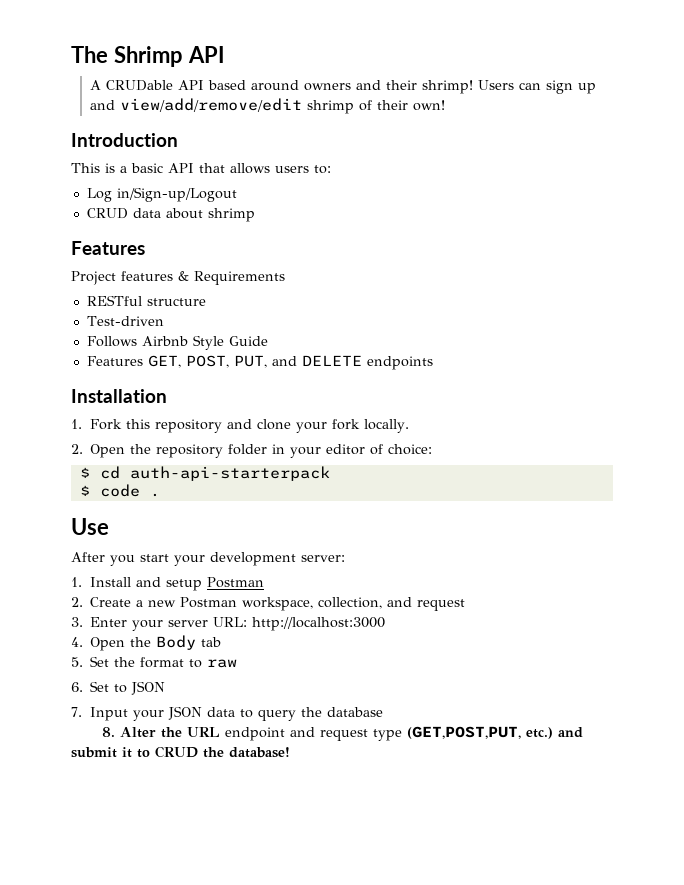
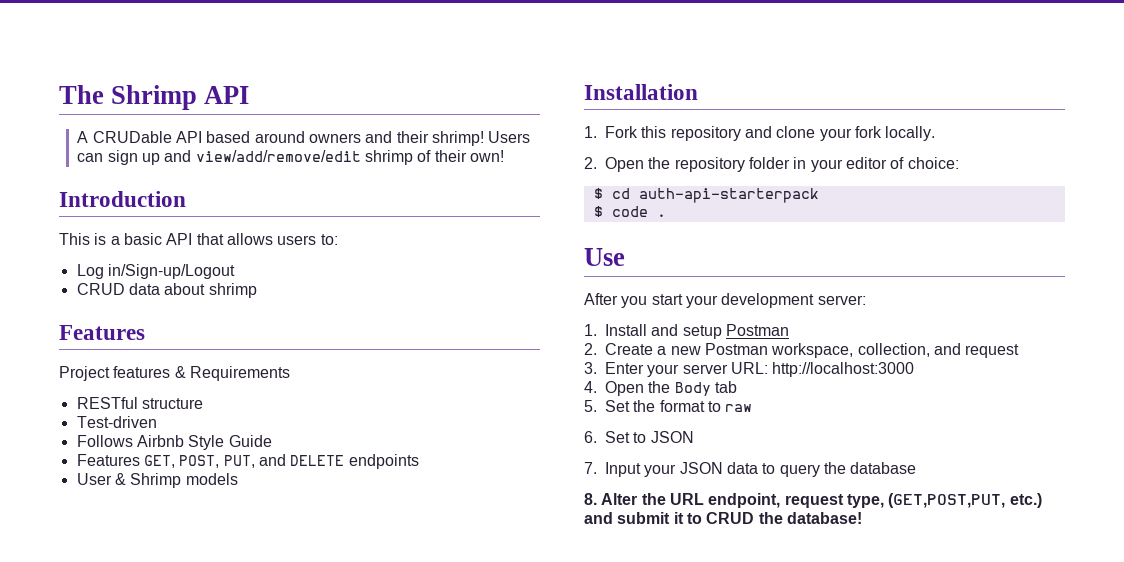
(433, 363) none -> [76,473,238,488] // User & Shrimp models
[224,727,402,741] endpoint and request type -> [708,493,884,508] endpoint, request type,

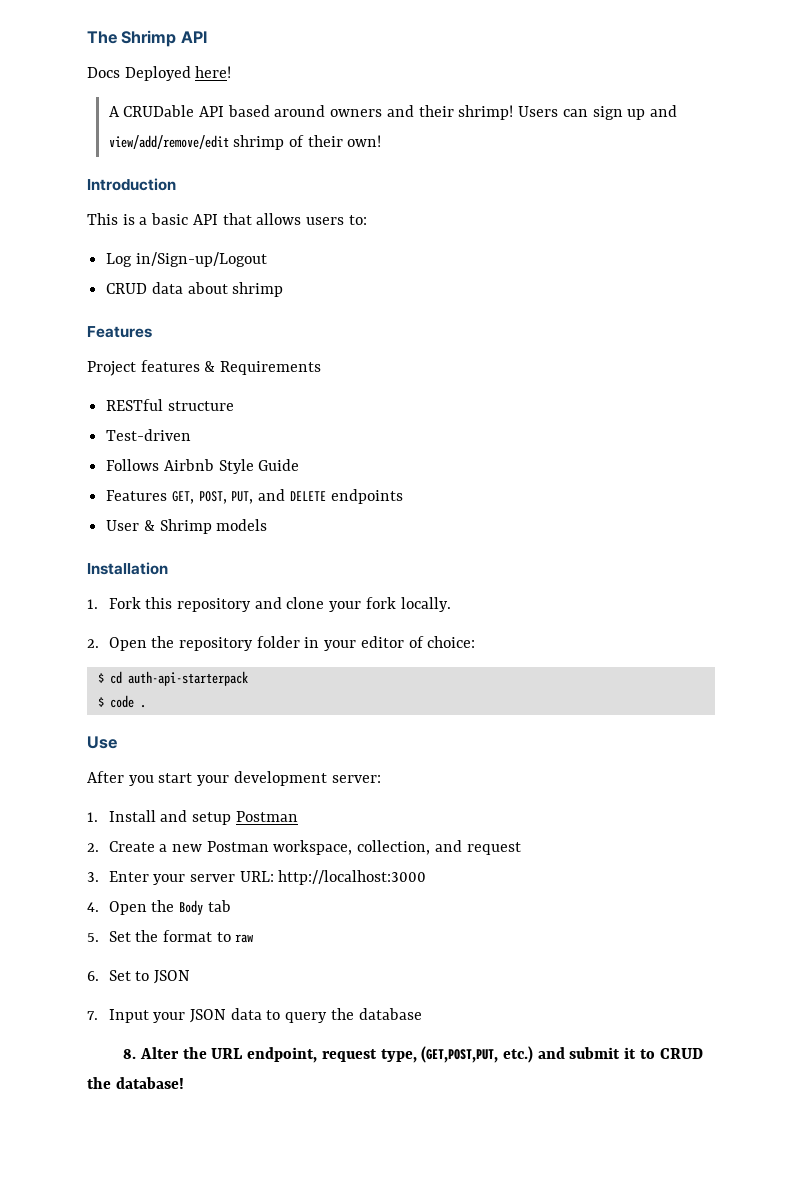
(250, 95) none -> [87,66,232,81] // Docs Deployed here!

